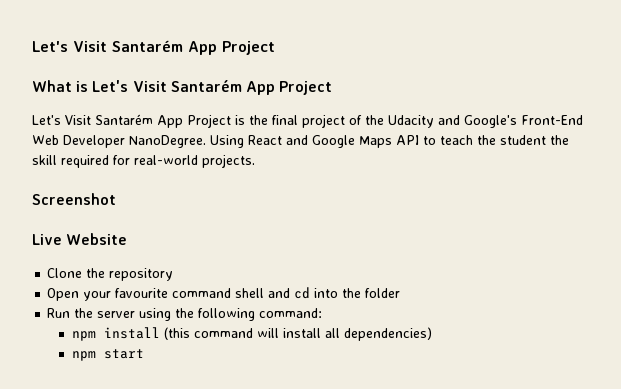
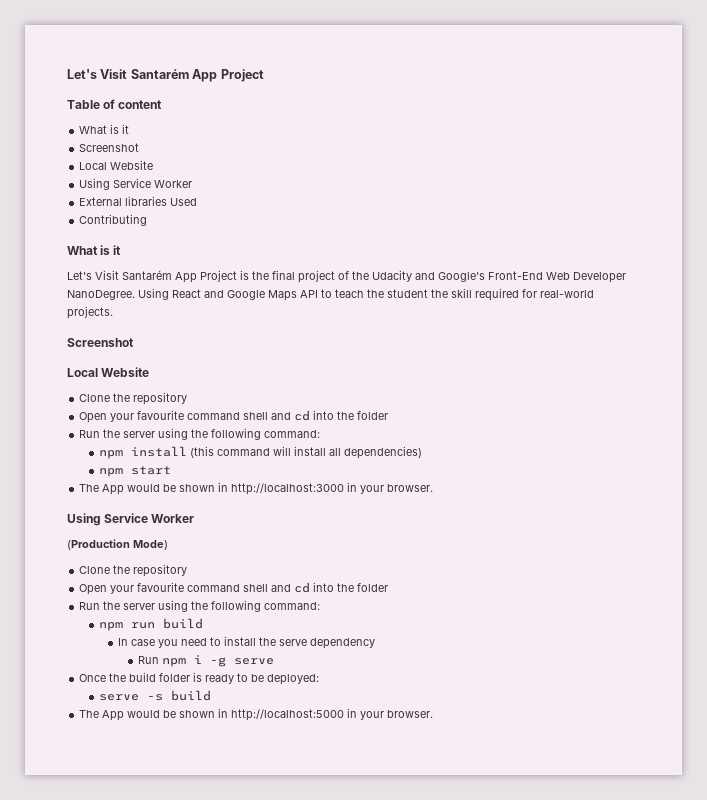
[32,40,275,55] [32,80,333,95] Let's Visit Santarém App Project // What is Let's Visit Santarém App Project -> [67,69,264,82] [67,99,163,109] [79,124,130,134] [79,143,140,152] [79,160,154,170] [79,178,193,190] [79,196,198,206] [79,214,148,226] [67,245,122,255] Let's Visit Santarém App Project // Table of content // What is it // Screenshot // Local Website // Using Service Worker // External libraries Used // Contributing // What is it
[32,234,62,245] Live -> [67,368,98,377] Local
(144, 354) none -> [79,482,434,495] [67,513,195,526] [67,539,168,550] [79,564,188,577] [79,582,389,595] [79,600,321,612] [98,618,203,631] [118,636,376,649] [137,655,274,667] [79,672,320,685] [98,690,211,701] [79,708,434,721] // The App would be shown in http://localhost:3000 in your browser. // Using Service Worker // (Production Mode) // Clone the repository // Open your favourite command shell and cd into the folder // Run the server using the following command: // npm run build // In case you need to install the serve dependency // Run npm i -g serve // Once the build folder is ready to be deployed: // serve -s build // The App would be shown in http://localhost:5000 in your browser.

